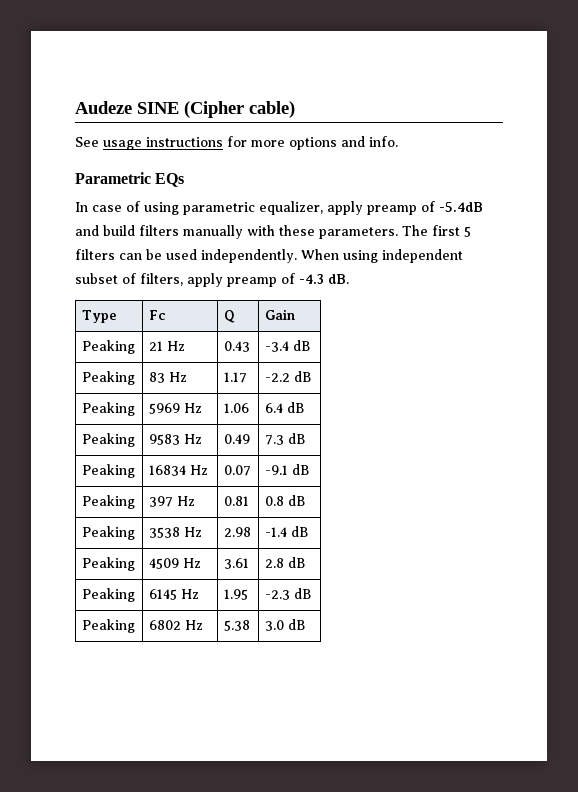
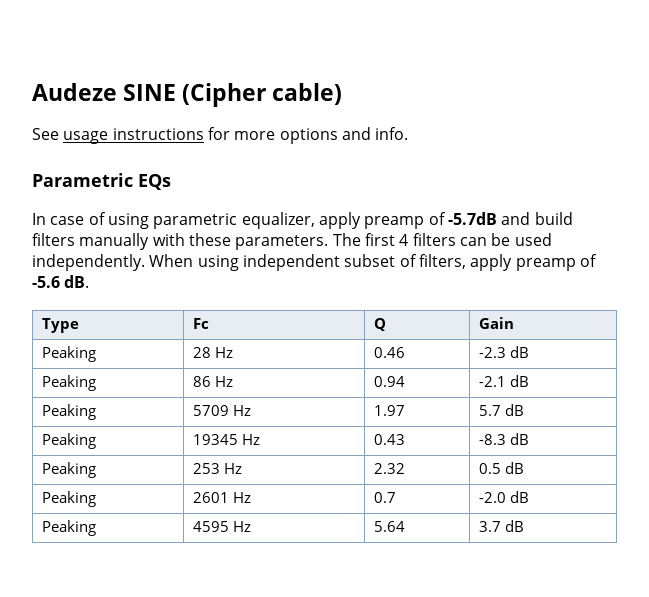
[439,202,483,212] -5.4dB -> [447,212,497,225] -5.7dB
[464,226,471,237] 5 -> [399,234,409,246] 4
[299,274,324,284] -4.3 -> [32,276,60,288] -5.6
[148,341,185,351] [223,341,250,352] [264,340,310,352] [81,371,135,385] [148,372,187,383] [223,372,247,383] [264,371,311,382] [81,402,135,416] [148,403,202,414] [223,403,249,413] [264,402,304,413] [81,433,135,447] [148,434,202,445] [223,434,250,444] [264,433,305,445] [81,464,135,478] [148,465,208,476] [223,465,251,476] [264,464,309,475] [81,495,135,509] [148,496,195,507] [223,496,249,506] [264,495,305,506] [81,526,135,540] [148,527,202,538] [223,527,251,537] [264,526,308,537] [81,557,135,571] [148,558,201,569] [223,558,249,569] [264,557,305,568] [81,588,135,602] [148,589,199,600] [223,589,248,600] 21 Hz | 0.43 | -3.4 dB // Peaking | 83 Hz | 1.17 | -2.2 dB // Peaking | 5969 Hz | 1.06 | 6.4 dB // Peaking | 9583 Hz | 0.49 | 7.3 dB // Peaking | 16834 Hz | 0.07 | -9.1 dB // Peaking | 397 Hz | 0.81 | 0.8 dB // Peaking | 3538 Hz | 2.98 | -1.4 dB // Peaking | 4509 Hz | 3.61 | 2.8 dB // Peaking | 6145 Hz | 1.95 -> [193,347,234,358] [374,347,406,358] 28 Hz | 0.46
[148,620,203,630] [223,620,250,631] [264,619,305,631] 6802 Hz | 5.38 | 3.0 dB -> [193,376,234,387] [374,376,406,387] [479,375,530,387] [42,404,97,420] [193,405,252,416] [374,405,406,416] [479,404,525,416] [42,433,97,449] [193,434,261,445] [374,434,406,445] [479,433,530,445] [42,462,97,478] [193,463,243,474] [374,463,406,474] [479,462,525,474] [42,491,97,507] [193,492,252,503] [374,492,397,503] [479,491,530,503] [42,520,97,536] [193,521,252,532] [374,521,406,532] [479,520,525,532] 86 Hz | 0.94 | -2.1 dB // Peaking | 5709 Hz | 1.97 | 5.7 dB // Peaking | 19345 Hz | 0.43 | -8.3 dB // Peaking | 253 Hz | 2.32 | 0.5 dB // Peaking | 2601 Hz | 0.7 | -2.0 dB // Peaking | 4595 Hz | 5.64 | 3.7 dB

